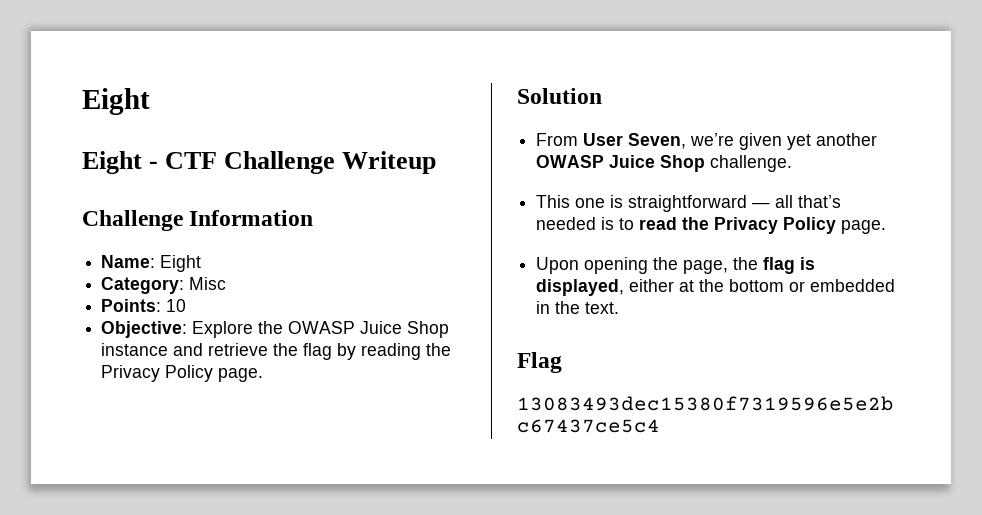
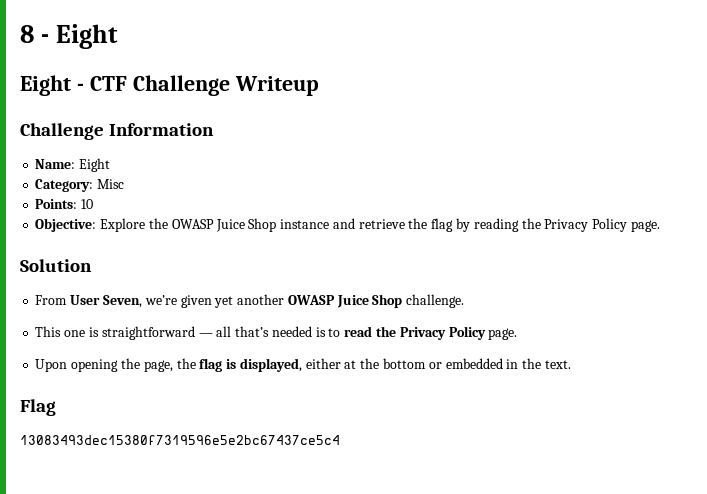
(82, 101) none -> [20,25,49,43] 8 -

